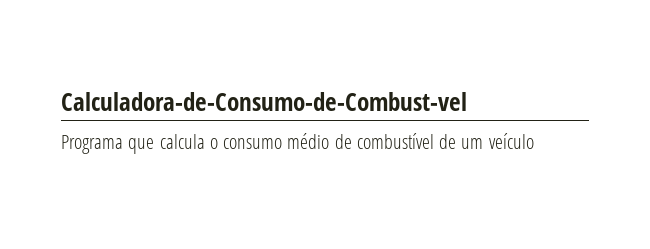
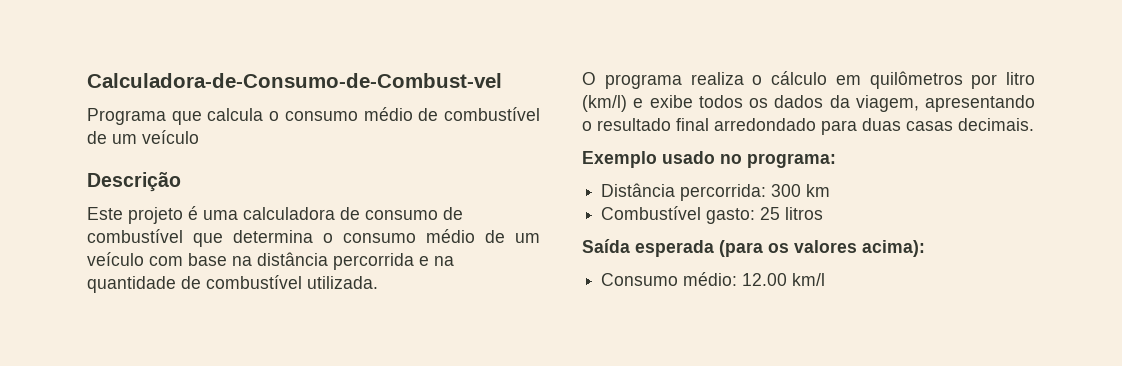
(534, 141) none -> [87,172,181,192] [87,206,463,224] [87,229,540,247] [87,252,454,270] [87,275,378,293] [582,71,1035,89] [582,95,1035,112] [582,118,1034,135] [582,151,836,168] [601,183,831,201] [601,206,824,224] [582,239,925,257] [601,272,826,286] // Descrição // Este projeto é uma calculadora de consumo de combustível que determina o consumo médio de um veículo com base na distância percorrida e na quantidade de combustível utilizada. // O programa realiza o cálculo em quilômetros por litro (km/l) e exibe todos os dados da viagem, apresentando o resultado final arredondado para duas casas decimais. // Exemplo usado no programa: // Distância percorrida: 300 km // Combustível gasto: 25 litros // Saída esperada (para os valores acima): // Consumo médio: 12.00 km/l

